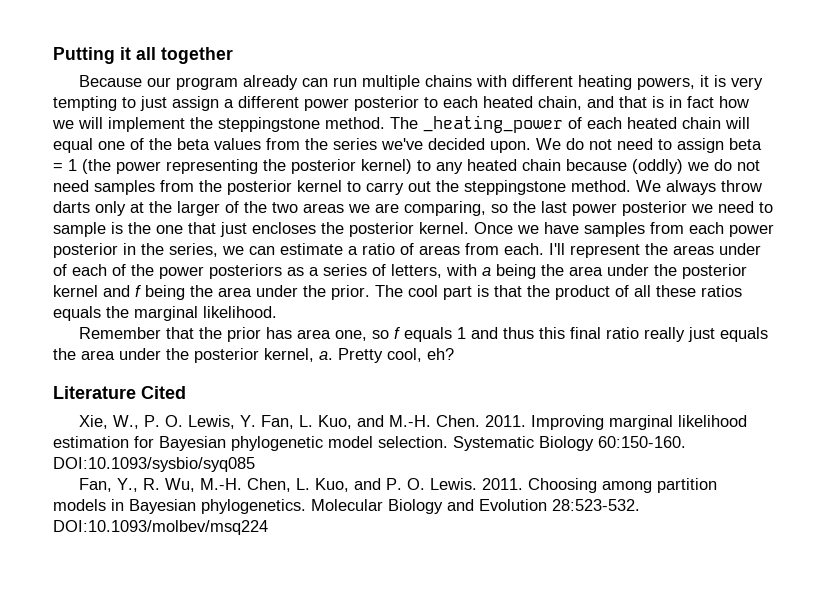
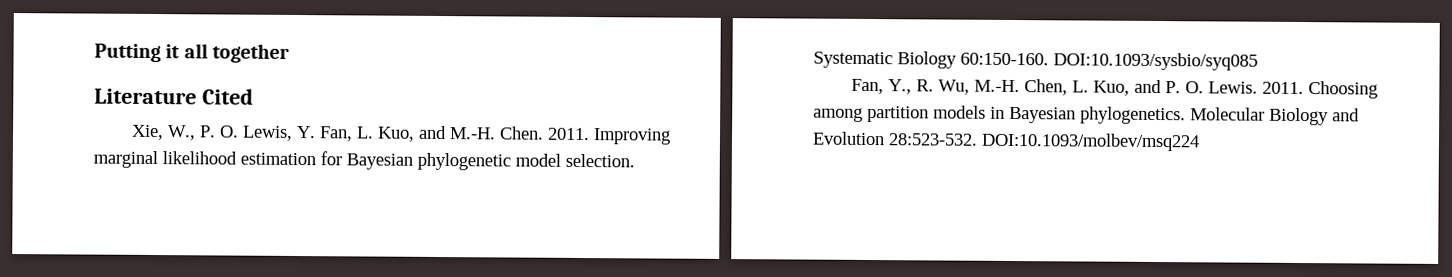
[79,75,764,90] [53,96,749,111] [52,115,750,133] [53,138,762,153] [53,159,760,174] [53,180,762,195] [53,201,773,216] [53,222,774,237] [53,243,761,258] [53,264,747,279] [53,285,742,300] [53,306,277,321] [79,327,769,342] [53,348,454,363] // Because our program already can run multiple chains with different heating powers, it is very tempting to just assign a different power posterior to each heated chain, and that is in fact how we will implement the steppingstone method. The _heating_power of each heated chain will equal one of the beta values from the series we've decided upon. We do not need to assign beta = 1 (the power representing the posterior kernel) to any heated chain because (oddly) we do not need samples from the posterior kernel to carry out the steppingstone method. We always throw darts only at the larger of the two areas we are comparing, so the last power posterior we need to sample is the one that just encloses the posterior kernel. Once we have samples from each power posterior in the series, we can estimate a ratio of areas from each. I'll represent the areas under of each of the power posteriors as a series of letters, with a being the area under the posterior kernel and f being the area under the prior. The cool part is that the product of all these ratios equals the marginal likelihood. // Remember that the prior has area one, so f equals 1 and thus this final ratio really just equals the area under the posterior kernel, a. Pretty cool, eh? -> (291, 53) none

